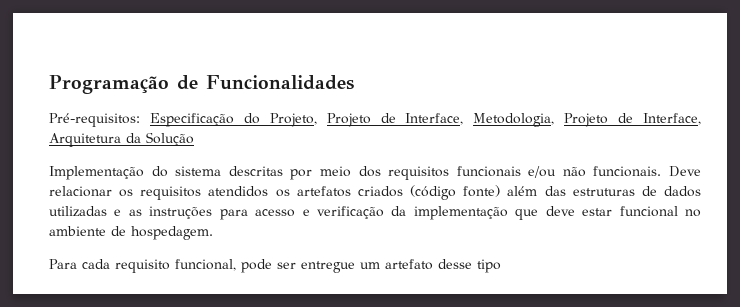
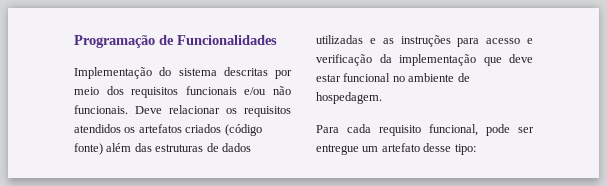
[49,113,701,127] [49,132,194,147] // Pré-requisitos: Especificação do Projeto, Projeto de Interface, Metodologia, Projeto de Interface, Arquitetura da Solução -> (277, 40) none
[477,259,501,273] tipo -> [454,144,476,155] tipo:

